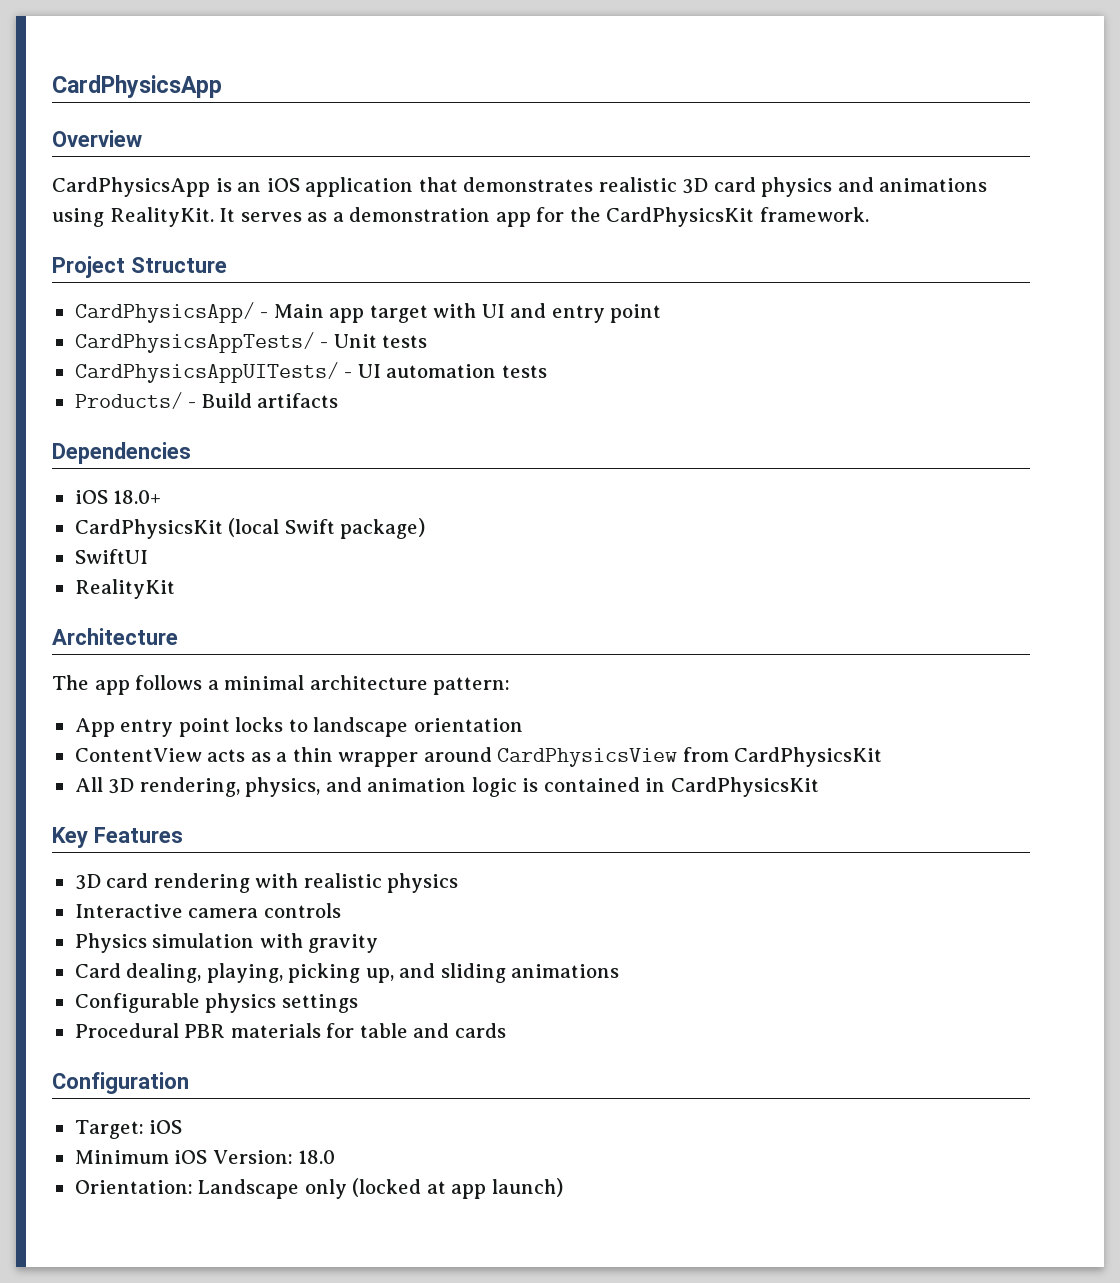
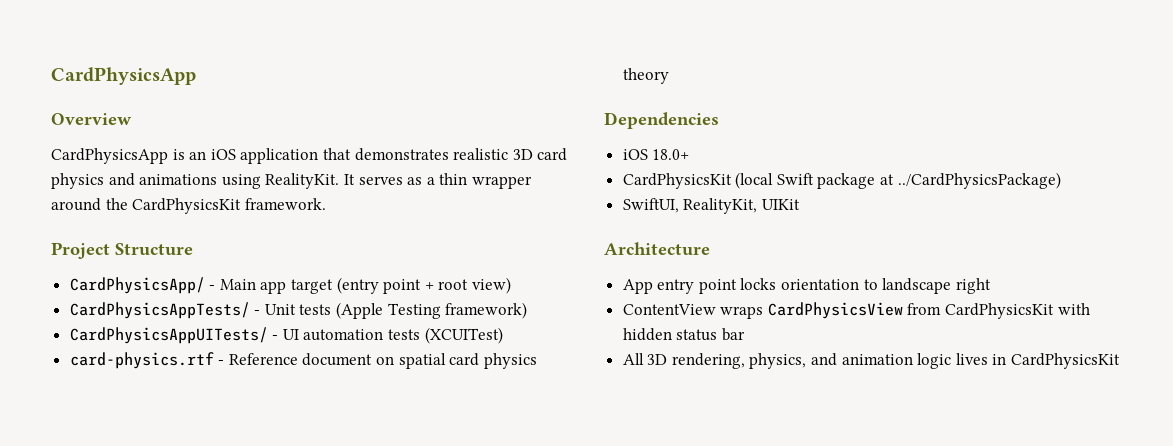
[349,207,565,227] demonstration app for -> [439,173,532,189] [51,198,101,211] thin wrapper around
[433,303,662,323] with UI and entry point -> [336,277,512,294] (entry point + root view)
(428, 341) none -> [336,302,528,319] (Apple Testing framework)
[74,392,339,409] // Products/ - Build artifacts -> [424,327,503,344] [69,352,537,369] [622,68,669,84] (XCUITest) // card-physics.rtf - Reference document on spatial card physics theory
[340,518,426,539] [74,549,148,564] [74,579,175,599] [52,628,178,645] [52,675,511,695] package) // SwiftUI // RealityKit // Architecture // The app follows a minimal architecture pattern: -> [817,172,1061,189] [622,198,800,214] [604,242,710,256] package at ../CardPhysicsPackage) // SwiftUI, RealityKit, UIKit // Architecture
(284, 724) none -> [781,279,860,290] orientation
[413,718,523,732] orientation -> [955,278,991,294] right
[207,747,492,767] acts as a thin wrapper around -> [720,306,764,319] wraps
(883, 757) none -> [1057,303,1090,315] [622,328,745,341] with hidden status bar
[522,777,640,792] is contained -> [955,353,988,365] lives
[52,827,183,848] [74,873,459,893] [74,903,341,918] [74,933,379,953] [74,963,620,983] [74,993,358,1013] [74,1023,506,1038] [52,1072,189,1094] [74,1120,183,1139] [74,1150,336,1164] [74,1178,563,1199] // Key Features // 3D card rendering with realistic physics // Interactive camera controls // Physics simulation with gravity // Card dealing, playing, picking up, and sliding animations // Configurable physics settings // Procedural PBR materials for table and cards // Configuration // Target: iOS // Minimum iOS Version: 18.0 // Orientation: Landscape only (locked at app launch) -> (1121, 361) none

